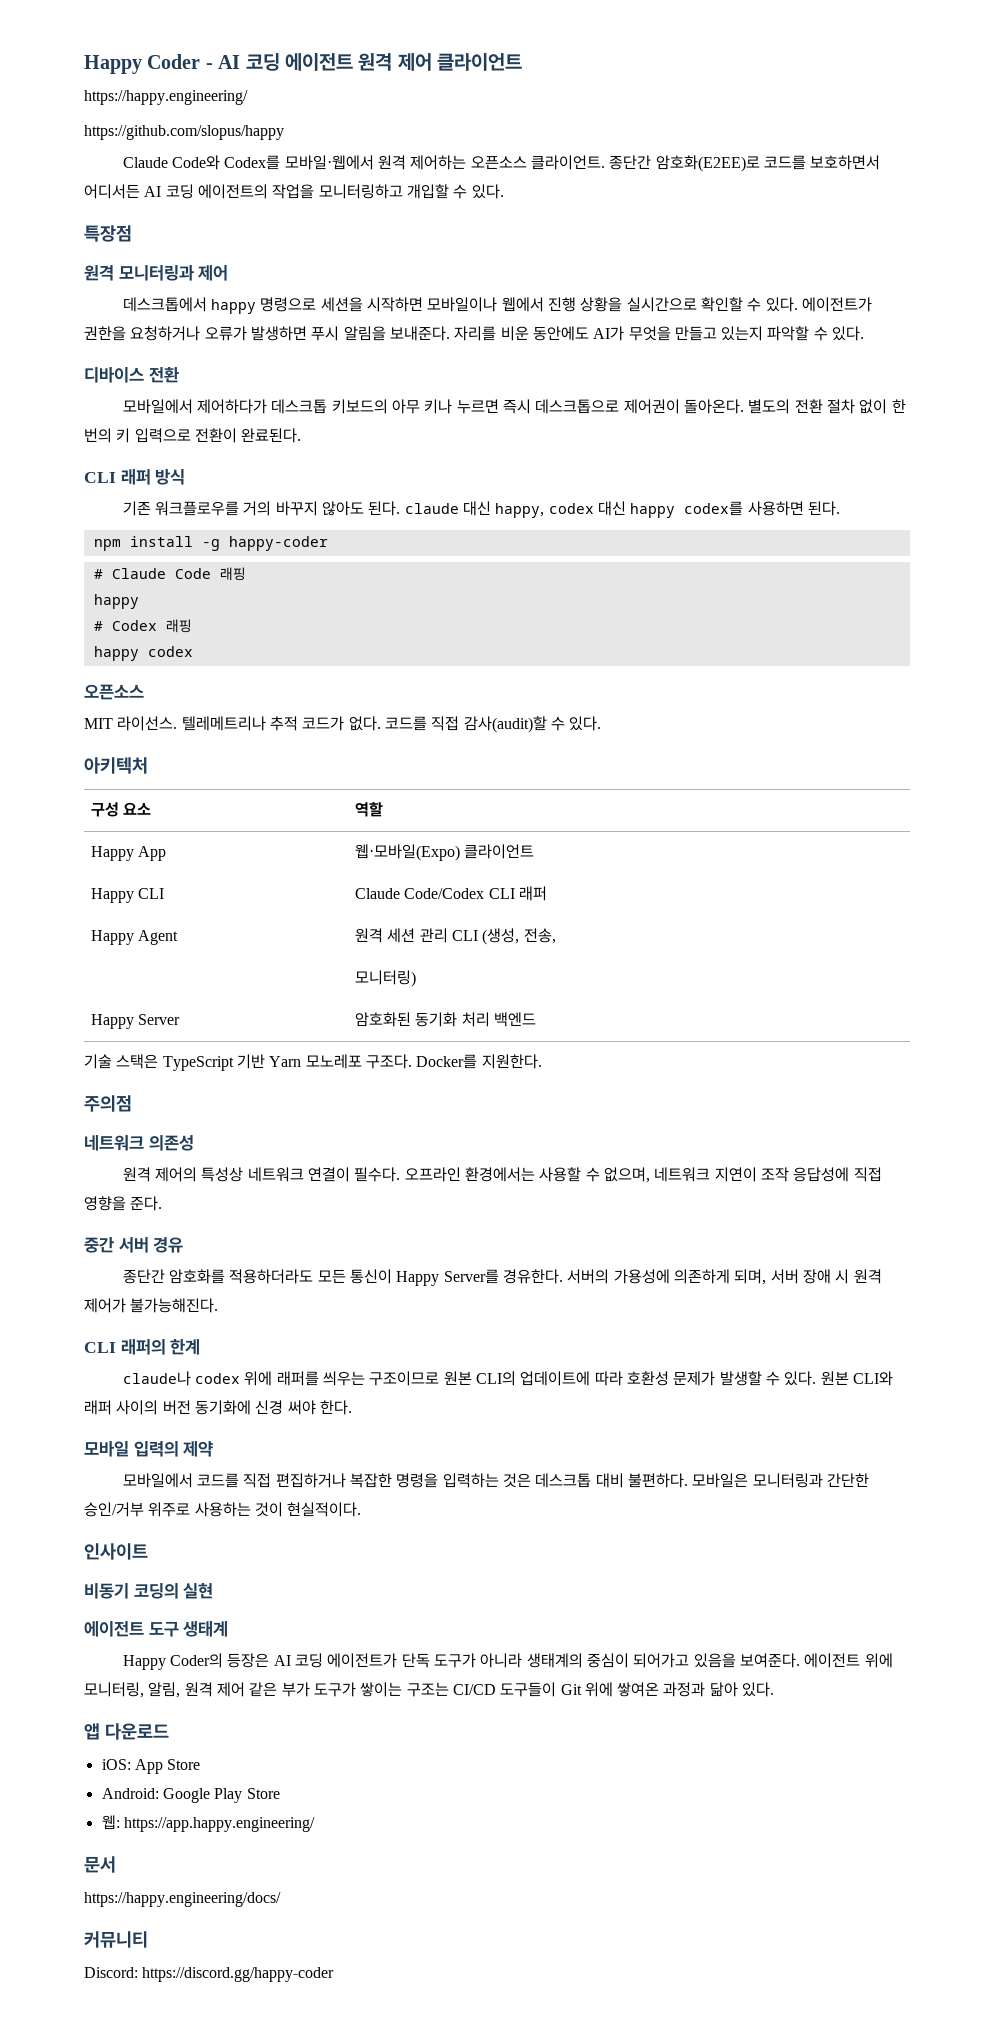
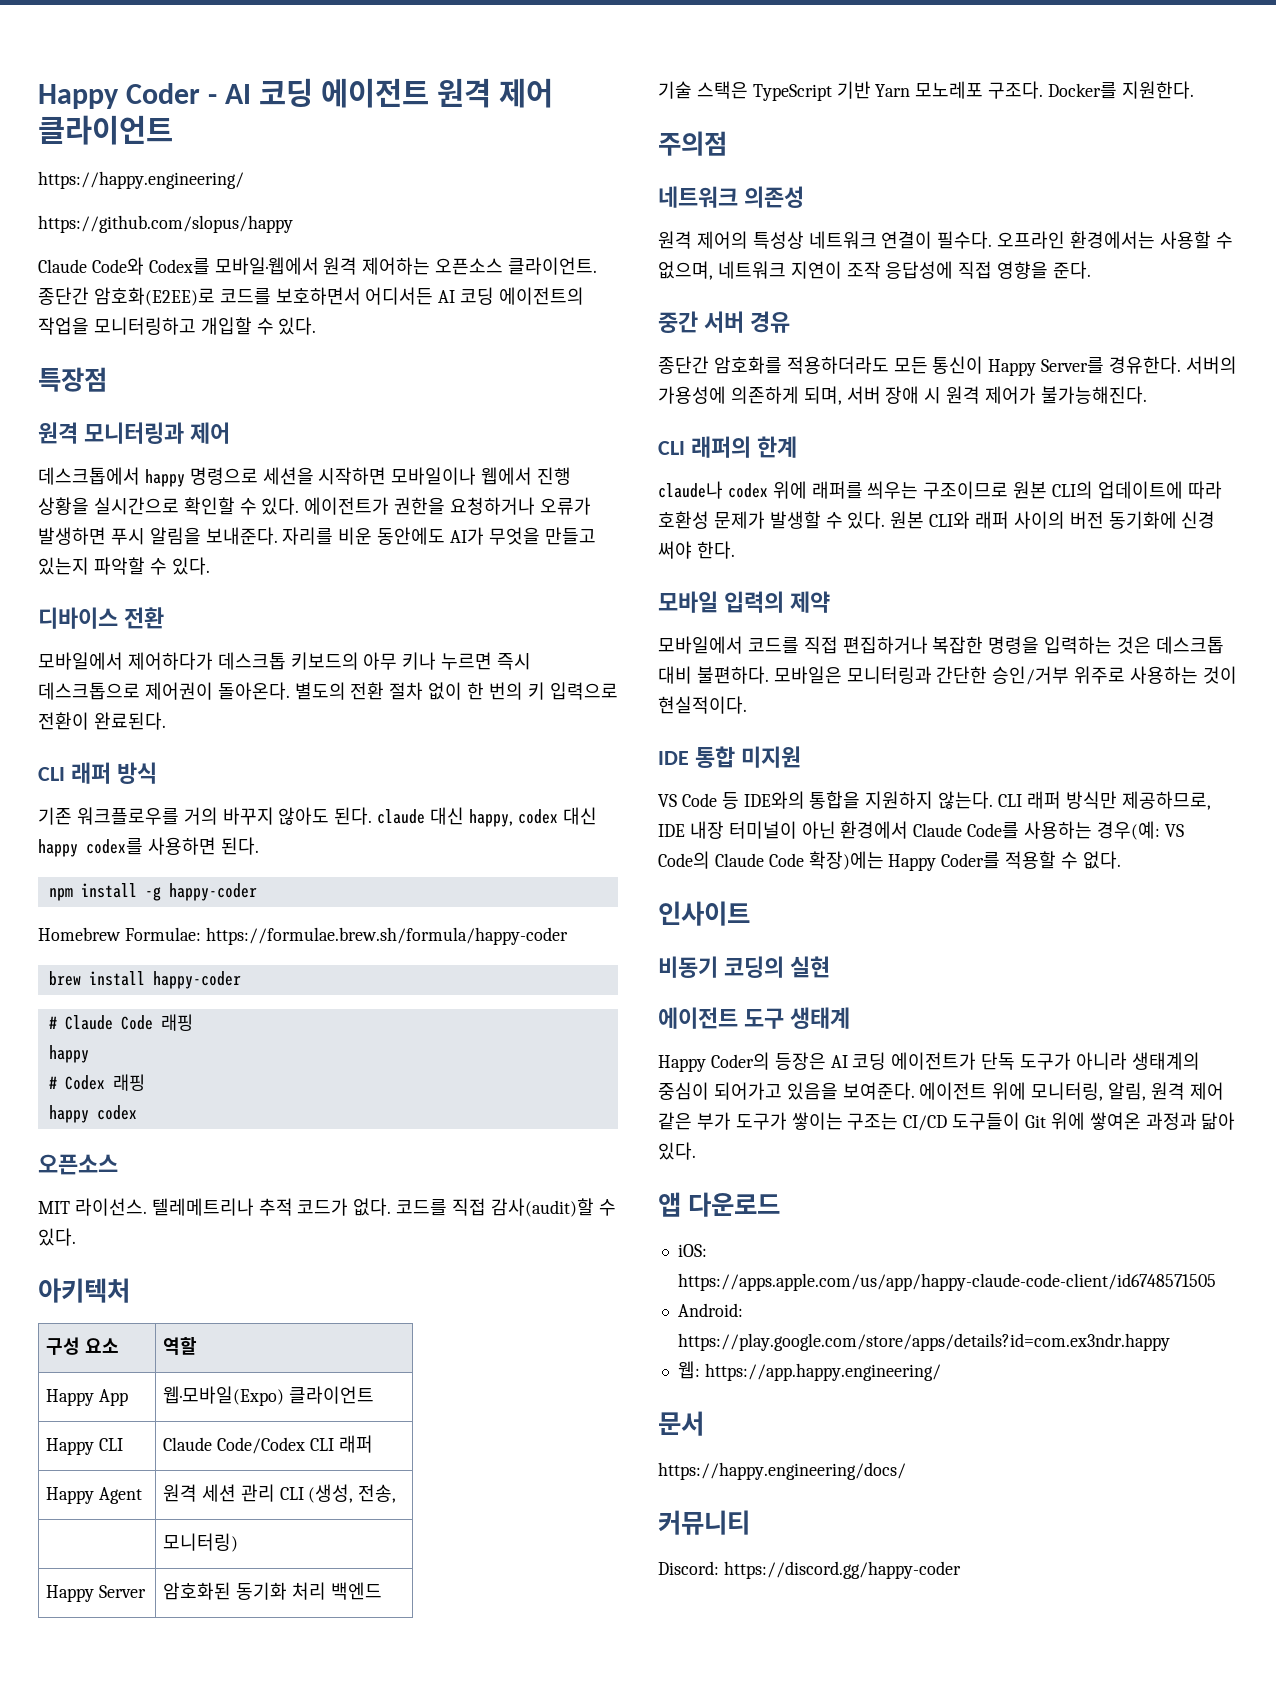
(328, 543) none -> [38,927,568,945] [48,971,241,989] // Homebrew Formulae: https://formulae.brew.sh/formula/happy-coder // brew install happy-coder
(362, 1509) none -> [658,746,801,768] [658,791,1211,810] [658,821,1184,840] [658,851,1121,871] // IDE 통합 미지원 // VS Code 등 IDE와의 통합을 지원하지 않는다. CLI 래퍼 방식만 제공하므로, IDE 내장 터미널이 아닌 환경에서 Claude Code를 사용하는 경우(예: VS Code의 Claude Code 확장)에는 Happy Coder를 적용할 수 없다.
[134,1759,201,1774] App Store -> [677,1273,1216,1291] https://apps.apple.com/us/app/happy-claude-code-client/id6748571505
[162,1788,280,1803] Google Play Store -> [677,1333,1170,1351] https://play.google.com/store/apps/details?id=com.ex3ndr.happy

